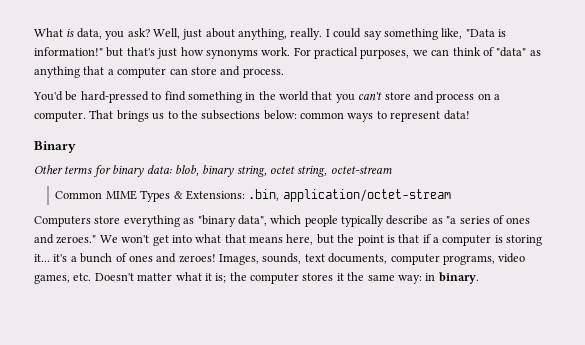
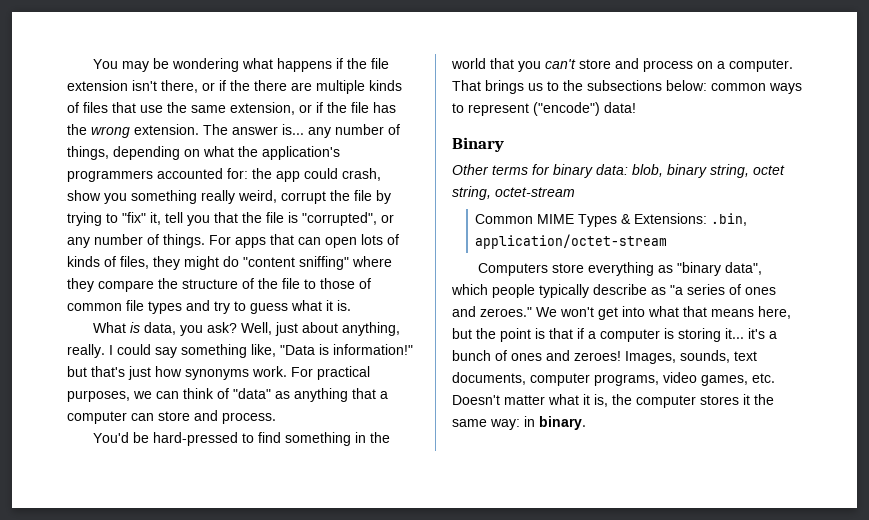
(34, 32) none -> [93,58,390,72] [67,80,402,94] [67,102,396,115] [67,124,400,138] [67,146,340,160] [67,168,381,182] [67,190,391,204] [67,212,394,226] [67,234,399,248] [67,256,392,270] [67,278,371,292] [67,300,351,314] You may be wondering what happens if the file extension isn't there, or if the there are multiple kinds of files that use the same extension, or if the file has the wrong extension. The answer is... any number of things, depending on what the application's programmers accounted for: the app could crash, show you something really weird, corrupt the file by trying to "fix" it, tell you that the file is "corrupted", or any number of things. For apps that can open lots of kinds of files, they might do "content sniffing" where they compare the structure of the file to those of common file types and try to guess what it is. //
(441, 116) none -> [533,102,600,116] ("encode")
[215,273,227,283] is; -> [594,394,608,407] is,

